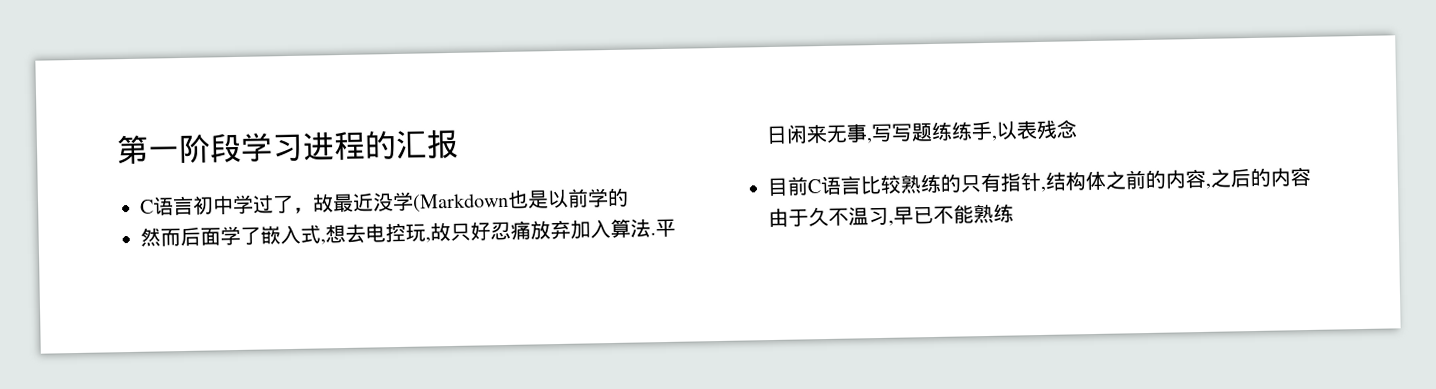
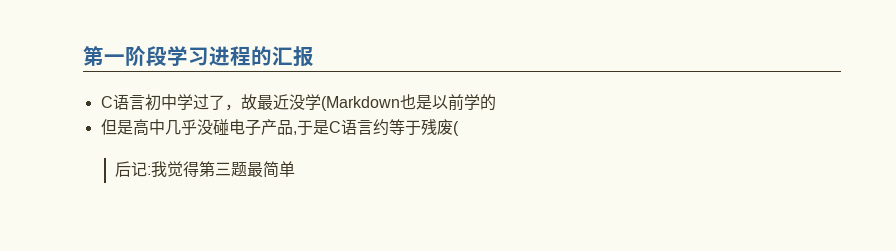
[140,218,676,247] [766,119,1078,145] [767,166,1311,197] [768,203,1014,228] 然而后面学了嵌入式,想去电控玩,故只好忍痛放弃加入算法.平日闲来无事,写写题练练手,以表残念 // 目前C语言比较熟练的只有指针,结构体之前的内容,之后的内容由于久不温习,早已不能熟练 -> [100,119,459,136] [114,161,295,178] 但是高中几乎没碰电子产品,于是C语言约等于残废( // 后记:我觉得第三题最简单

